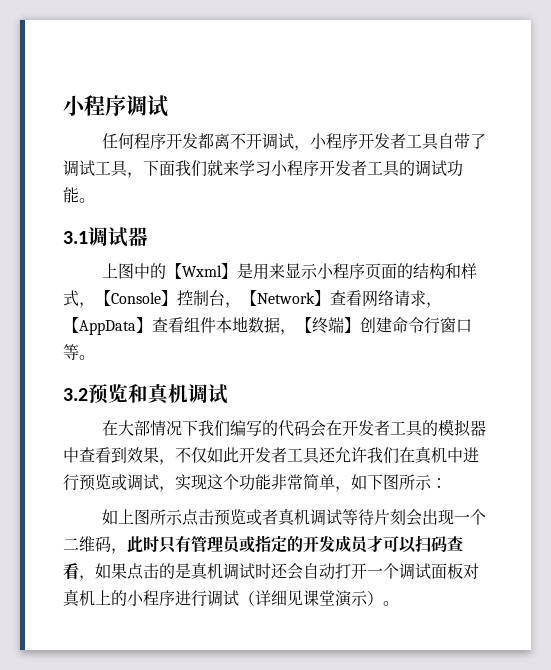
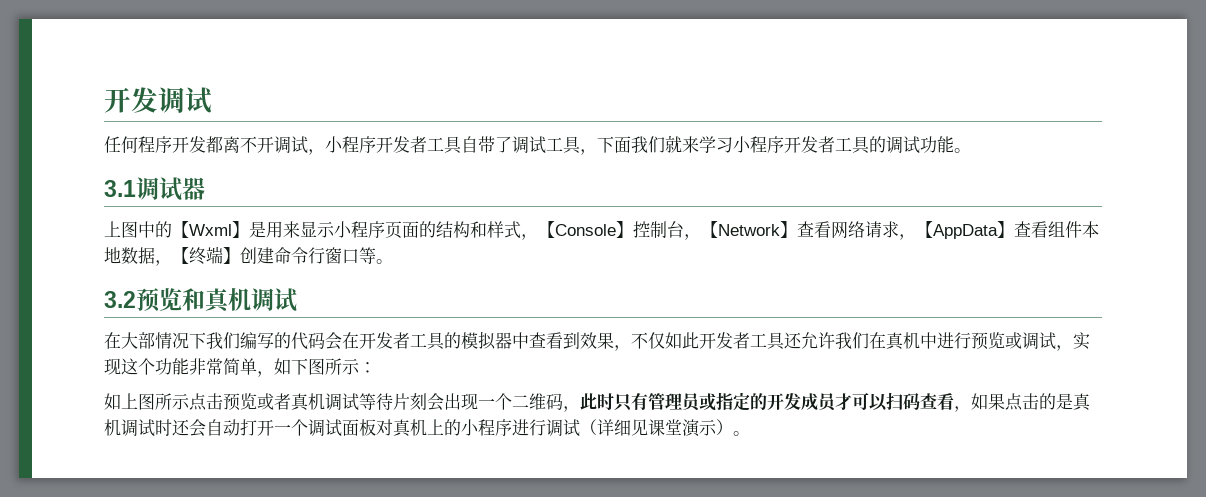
[63,95,126,116] 小程序 -> [104,87,158,113] 开发

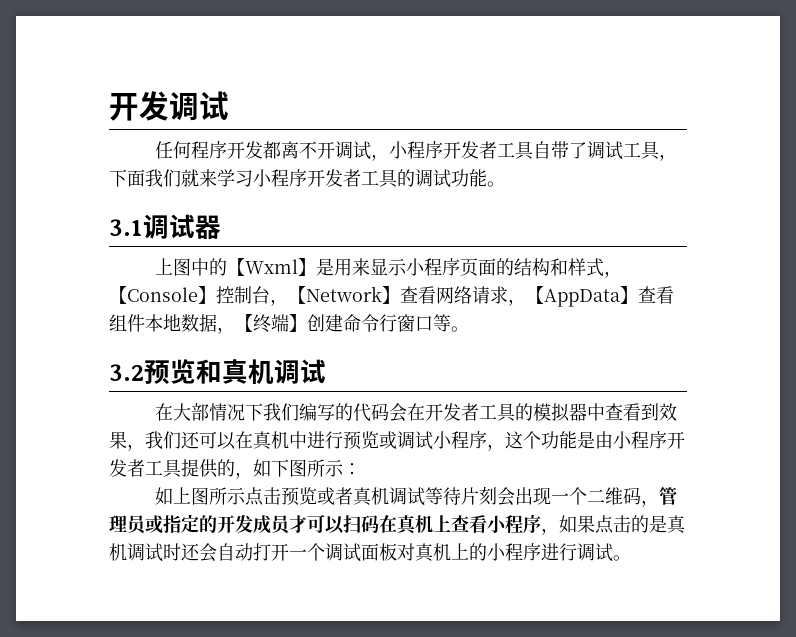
[631,332,869,350] 不仅如此开发者工具还允许我们 -> [145,431,236,450] 我们还可以
[1056,332,1090,351] [104,358,257,375] ，实现这个功能非常简单 -> [433,431,685,451] [109,459,235,478] 小程序，这个功能是由小程序开发者工具提供的
[580,393,648,411] 此时只有 -> (659, 503) none
[920,393,954,410] 查看 -> [379,514,541,535] 在真机上查看小程序
[580,419,733,437] （详细见课堂演示） -> (613, 552) none

